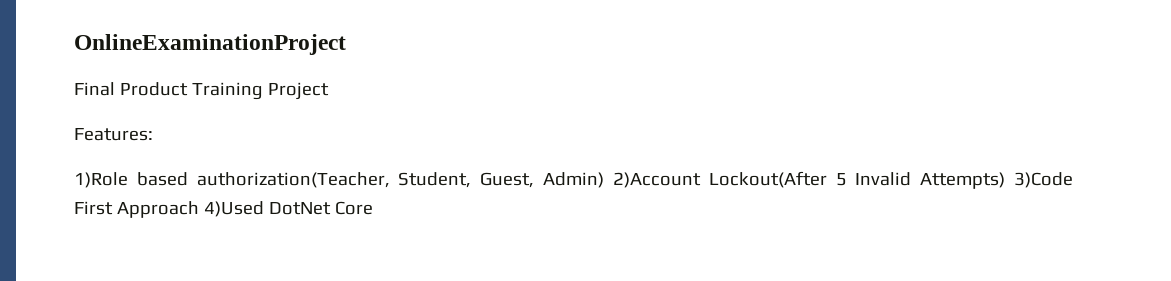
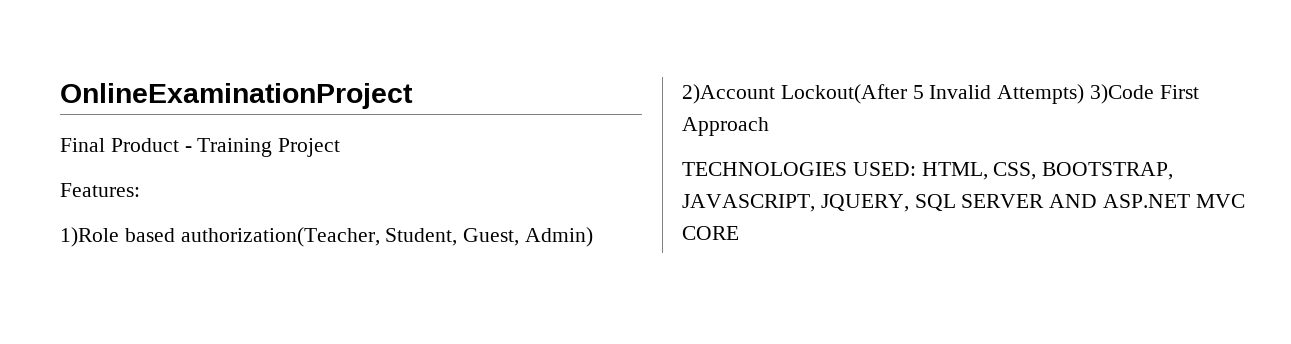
(188, 89) none -> [184,146,192,152] -
[203,201,373,217] 4)Used DotNet Core -> [682,162,1174,180] [682,194,1245,212] [682,226,739,240] // TECHNOLOGIES USED: HTML, CSS, BOOTSTRAP, JAVASCRIPT, JQUERY, SQL SERVER AND ASP.NET MVC CORE

